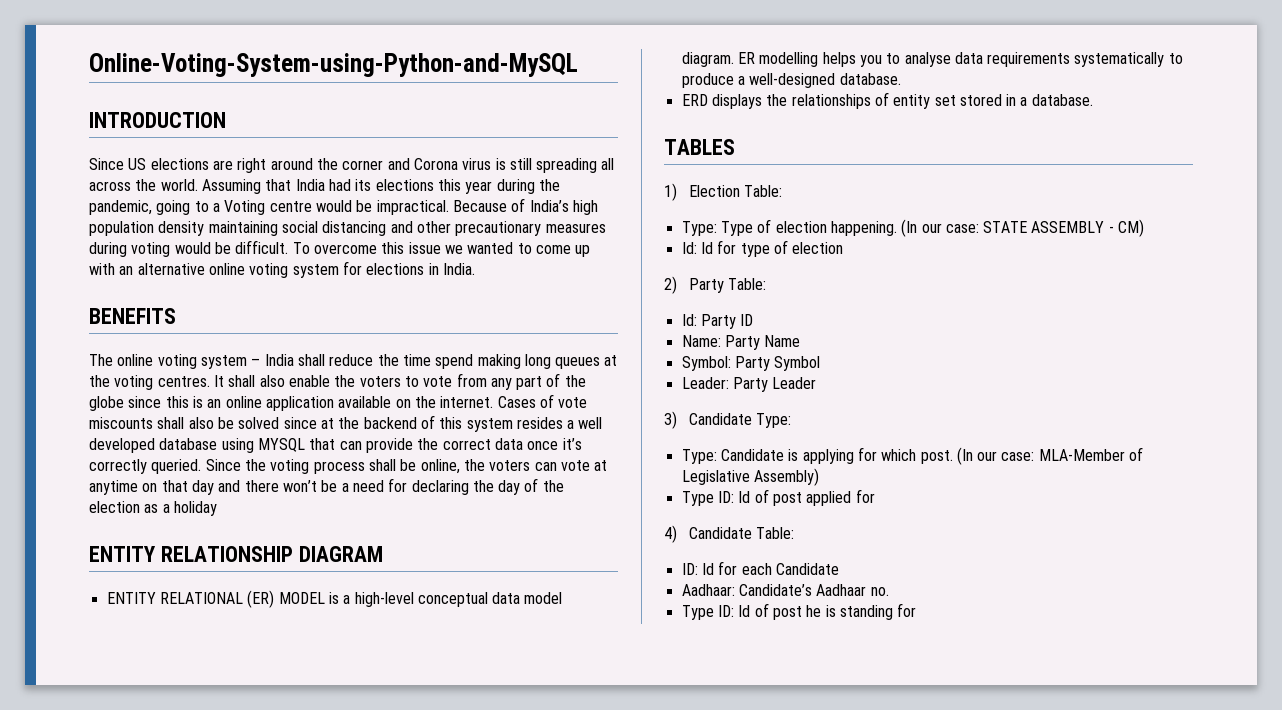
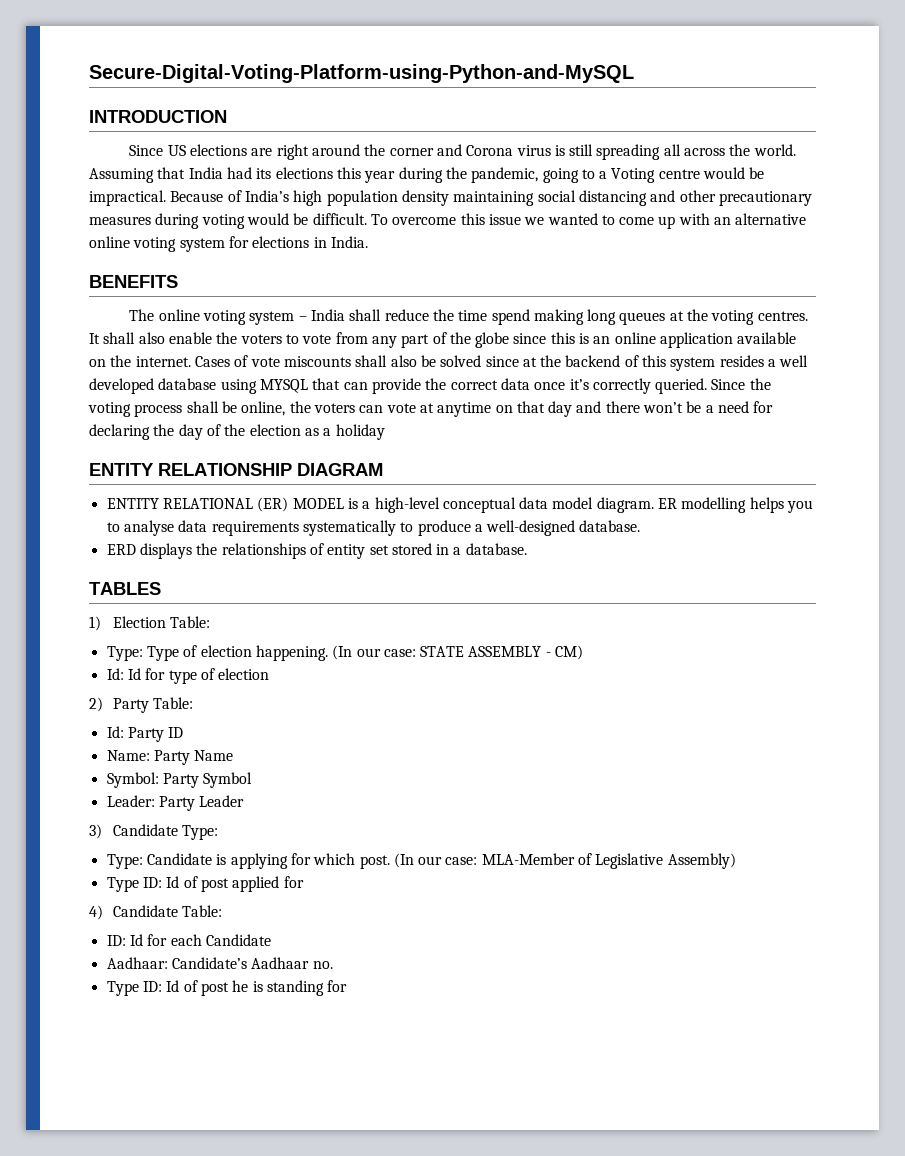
[89,53,578,77] Online-Voting-System-using-Python-and-MySQL -> [89,64,634,83] Secure-Digital-Voting-Platform-using-Python-and-MySQL

